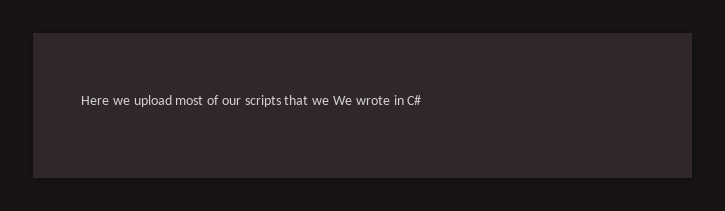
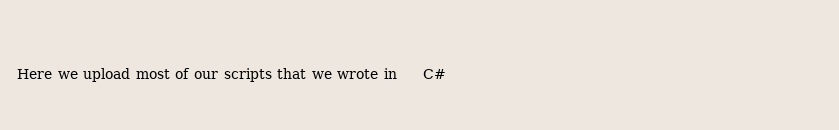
[333,96,353,105] We -> (332, 75) none

